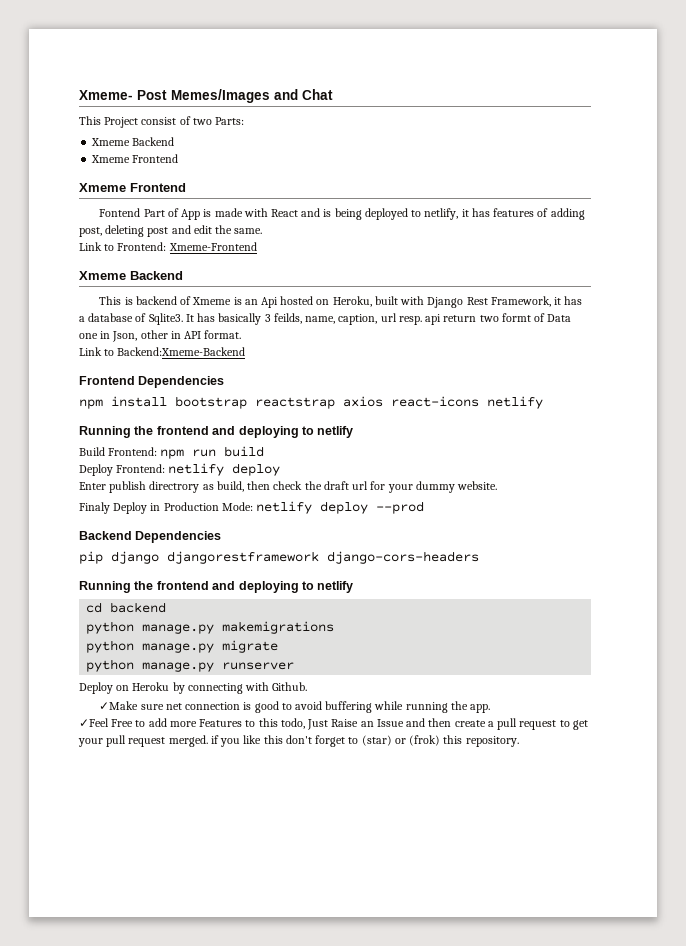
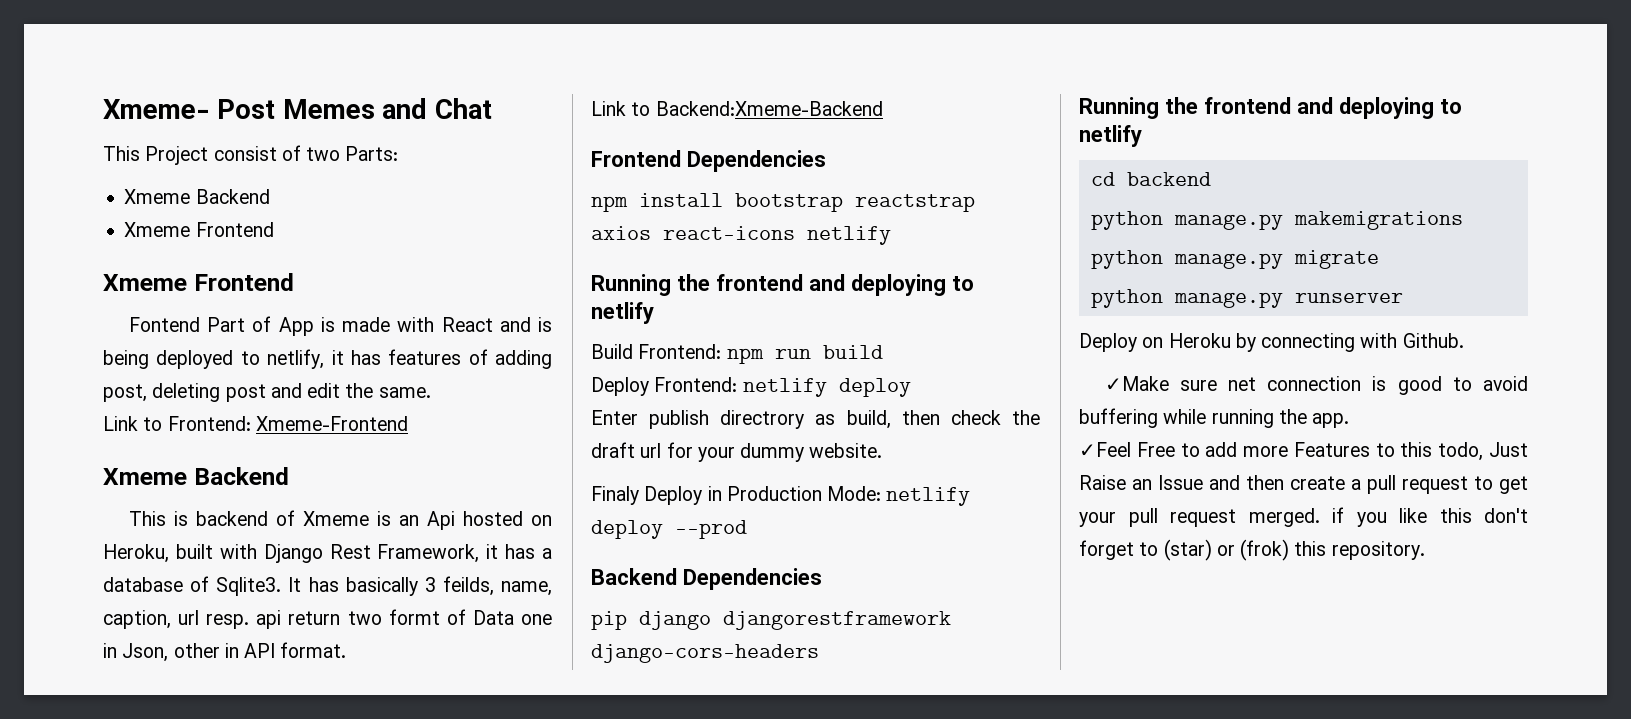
[171,89,270,103] Memes/Images -> [282,99,375,119] Memes

